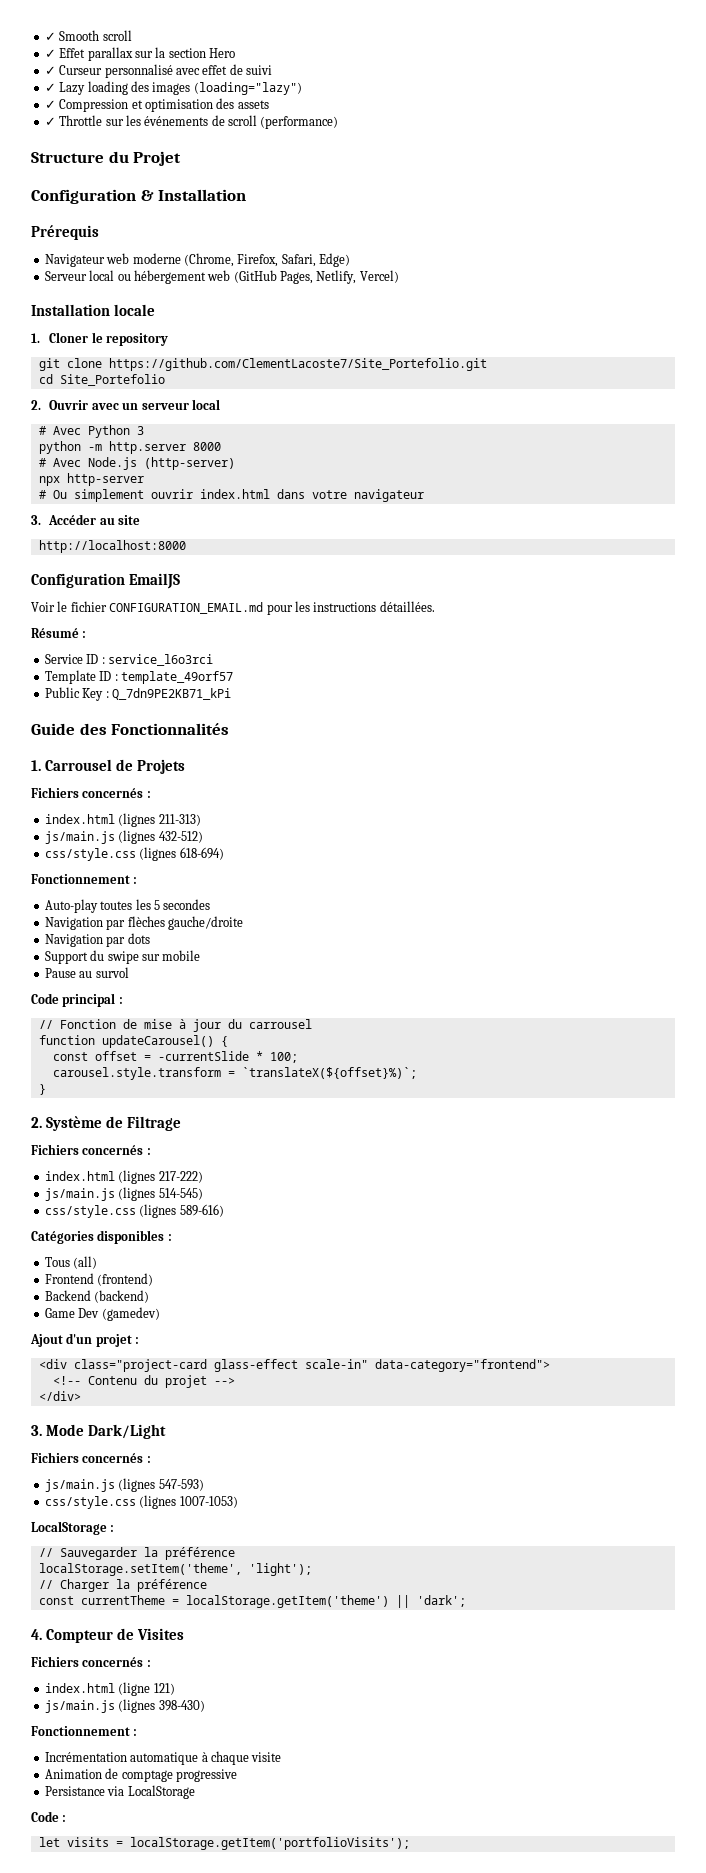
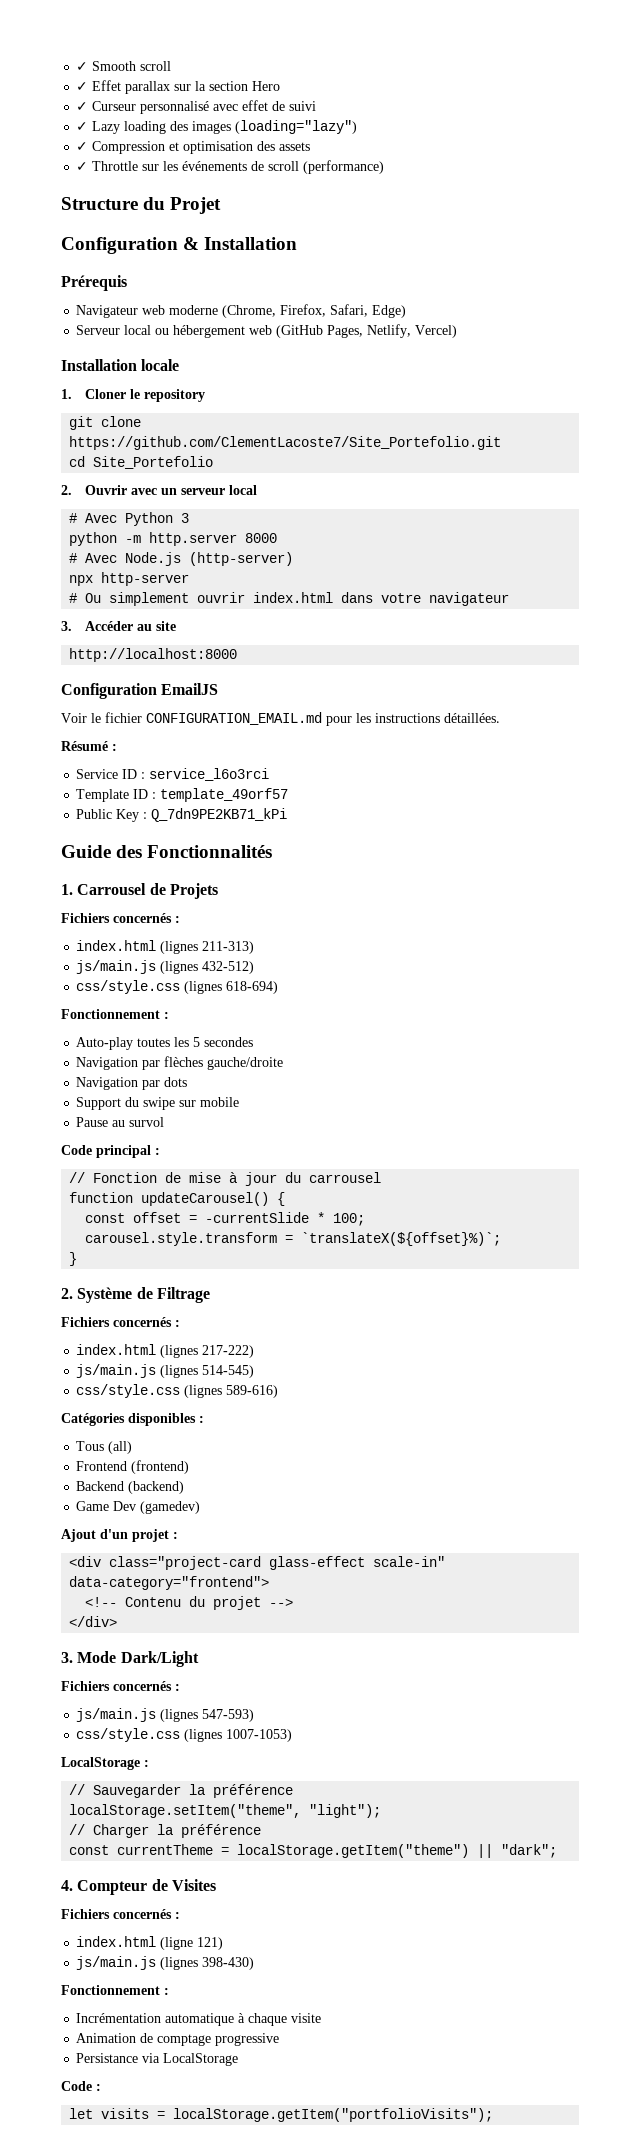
[38,1563,312,1576] localStorage.setItem('theme', 'light'); -> [69,1804,382,1818] localStorage.setItem("theme", "light");
[185,1595,466,1608] localStorage.getItem('theme') || 'dark'; -> [237,1844,558,1858] localStorage.getItem("theme") || "dark";
[129,1837,410,1850] localStorage.getItem('portfolioVisits'); -> [173,2108,494,2122] localStorage.getItem("portfolioVisits");

